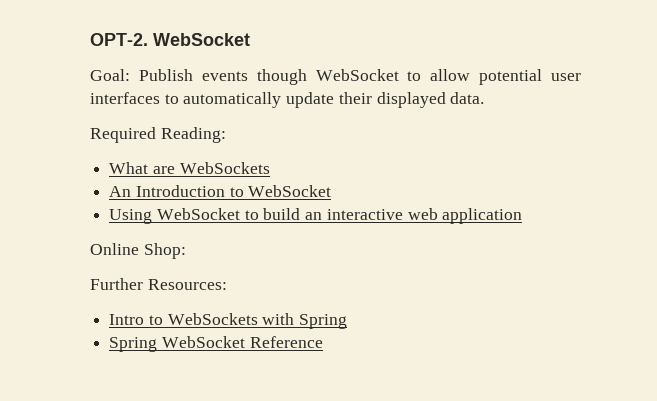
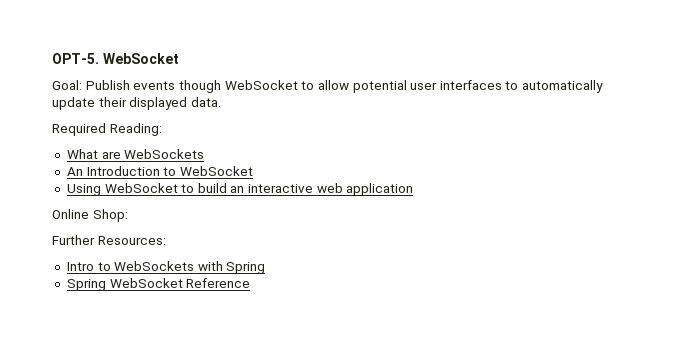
[90,33,148,46] OPT-2. -> [52,53,99,64] OPT-5.

